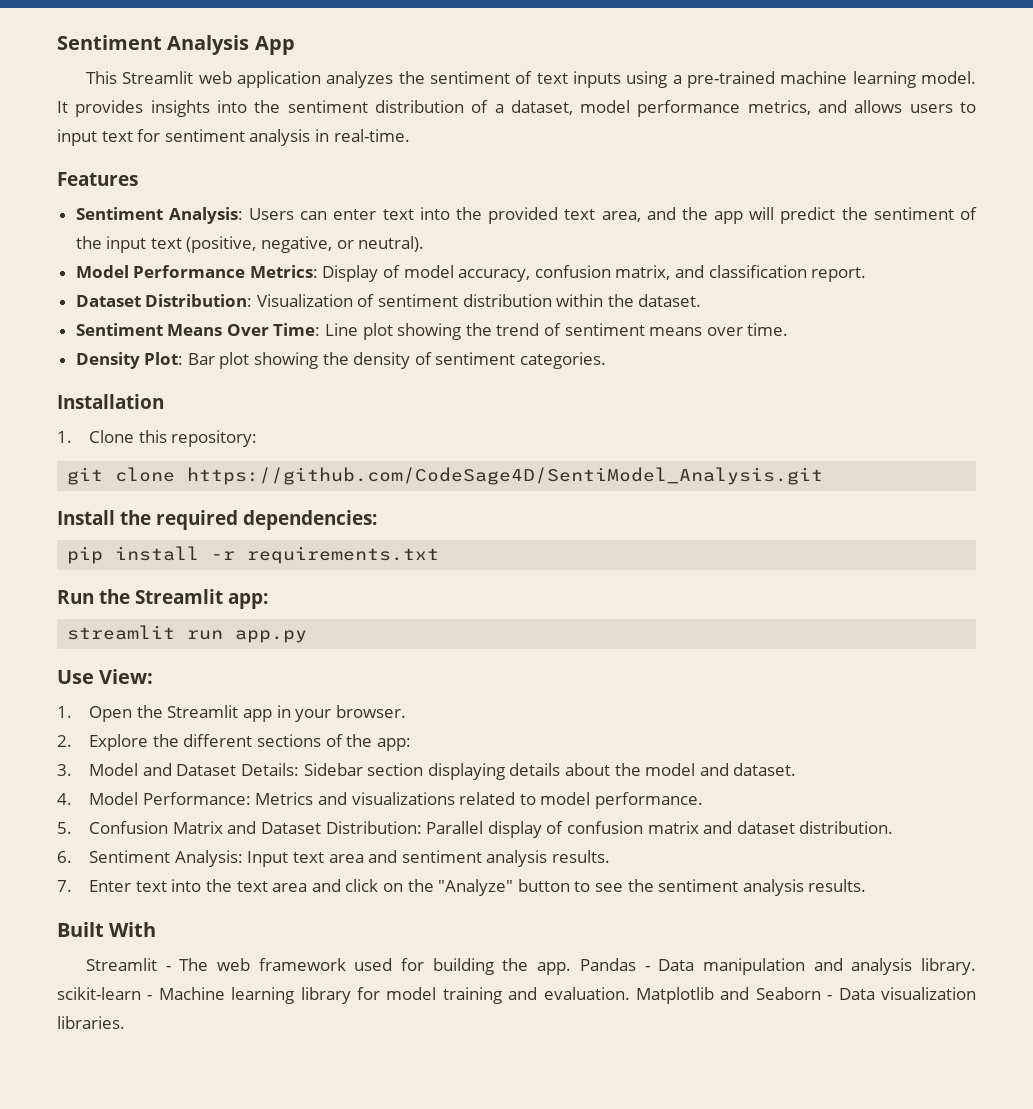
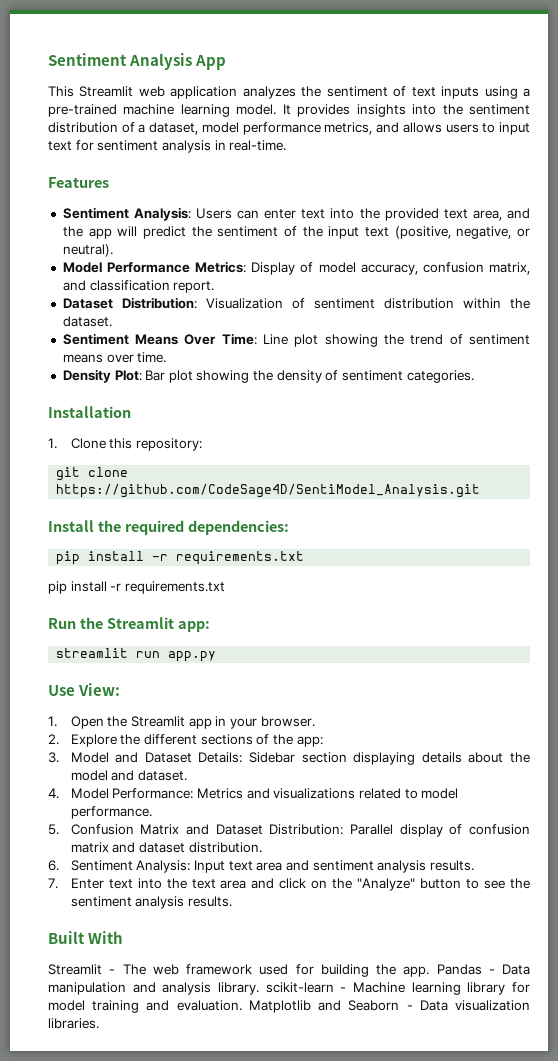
(440, 555) none -> [48,581,225,594] // pip install -r requirements.txt

